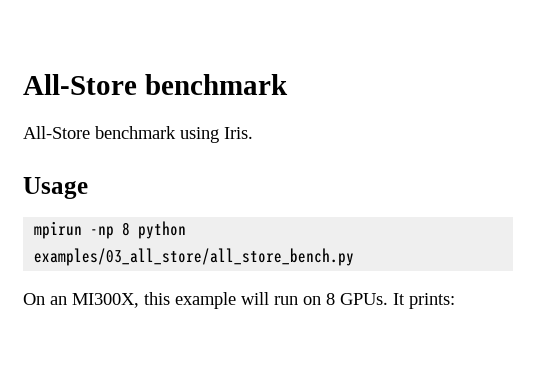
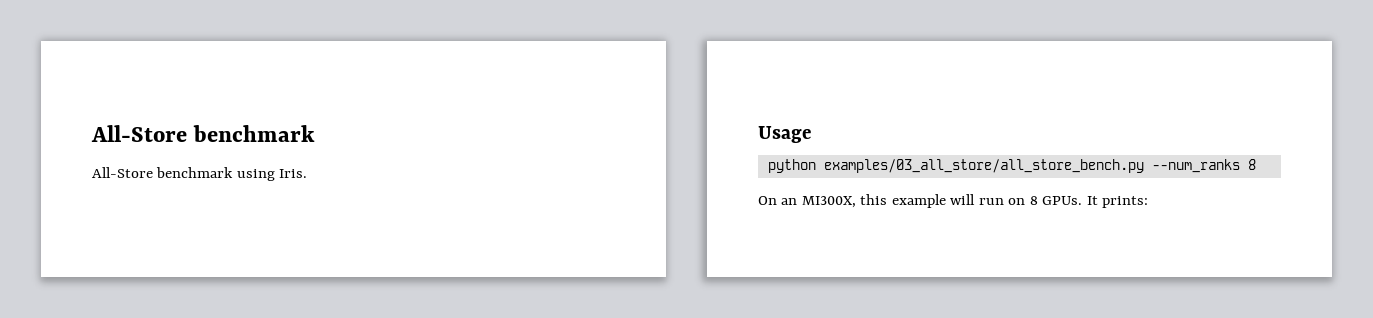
[34,221,131,239] mpirun -np 8 -> (811, 134) none
(355, 257) none -> [1151,159,1256,173] --num_ranks 8

